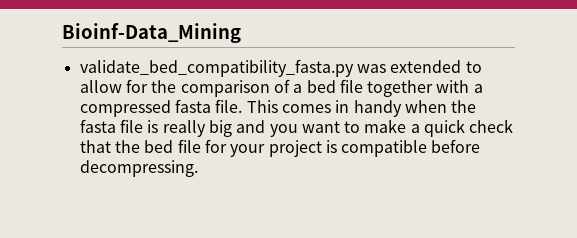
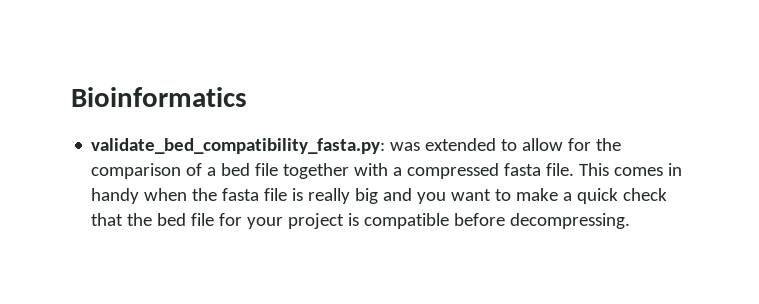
[62,23,241,43] [79,59,354,77] Bioinf-Data_Mining // validate_bed_compatibility_fasta.py -> [71,87,247,107] [91,138,386,154] Bioinformatics // validate_bed_compatibility_fasta.py:

